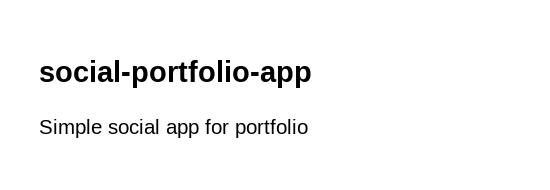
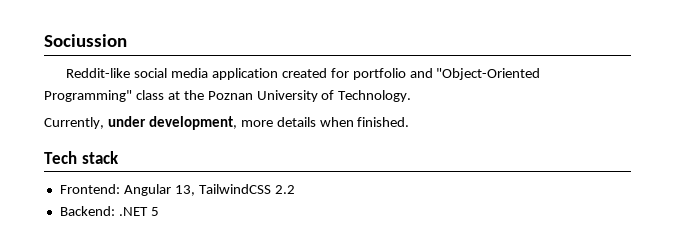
[39,60,312,88] [39,119,308,138] social-portfolio-app // Simple social app for portfolio -> [44,34,127,47] [66,68,541,80] [44,90,412,102] [44,116,410,130] [44,151,119,164] [59,184,295,196] [59,206,159,216] Sociussion // Reddit-like social media application created for portfolio and "Object-Oriented Programming" class at the Poznan University of Technology. // Currently, under development, more details when finished. // Tech stack // Frontend: Angular 13, TailwindCSS 2.2 // Backend: .NET 5

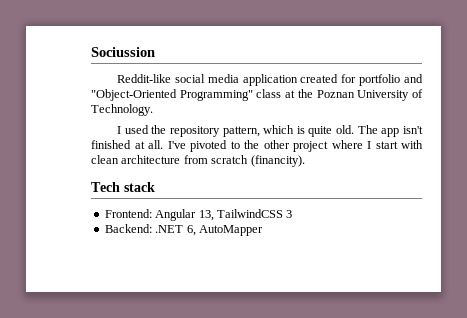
[44,116,410,130] Currently, under development, more details when finished. -> [116,125,424,137] [91,140,423,152] [91,155,305,167] I used the repository pattern, which is quite old. The app isn't finished at all. I've pivoted to the other project where I start with clean architecture from scratch (financity).
[274,185,295,194] 2.2 -> [286,210,293,218] 3
[150,207,159,216] 5 -> [186,225,263,236] 6, AutoMapper

